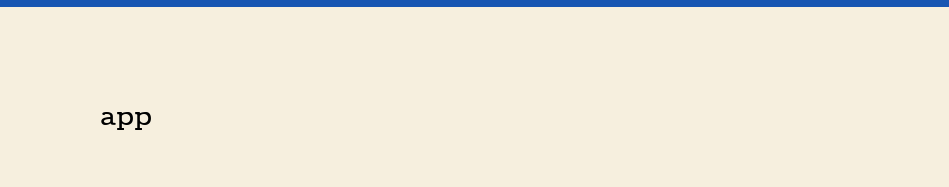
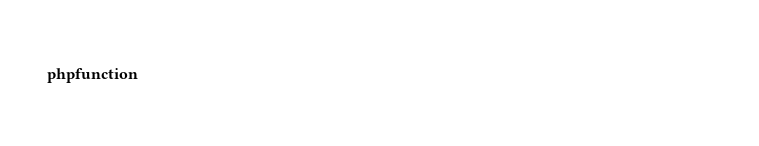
[100,112,152,130] app -> [47,68,138,83] phpfunction

